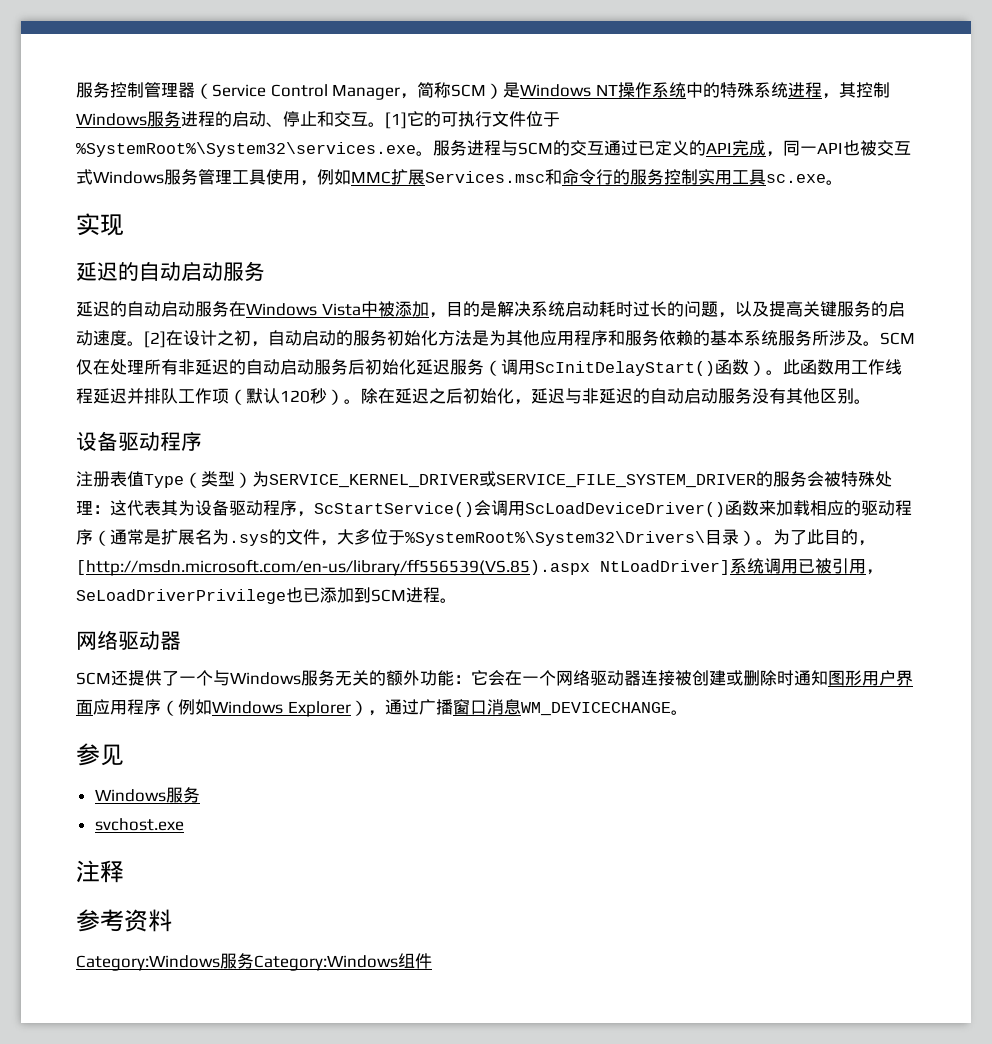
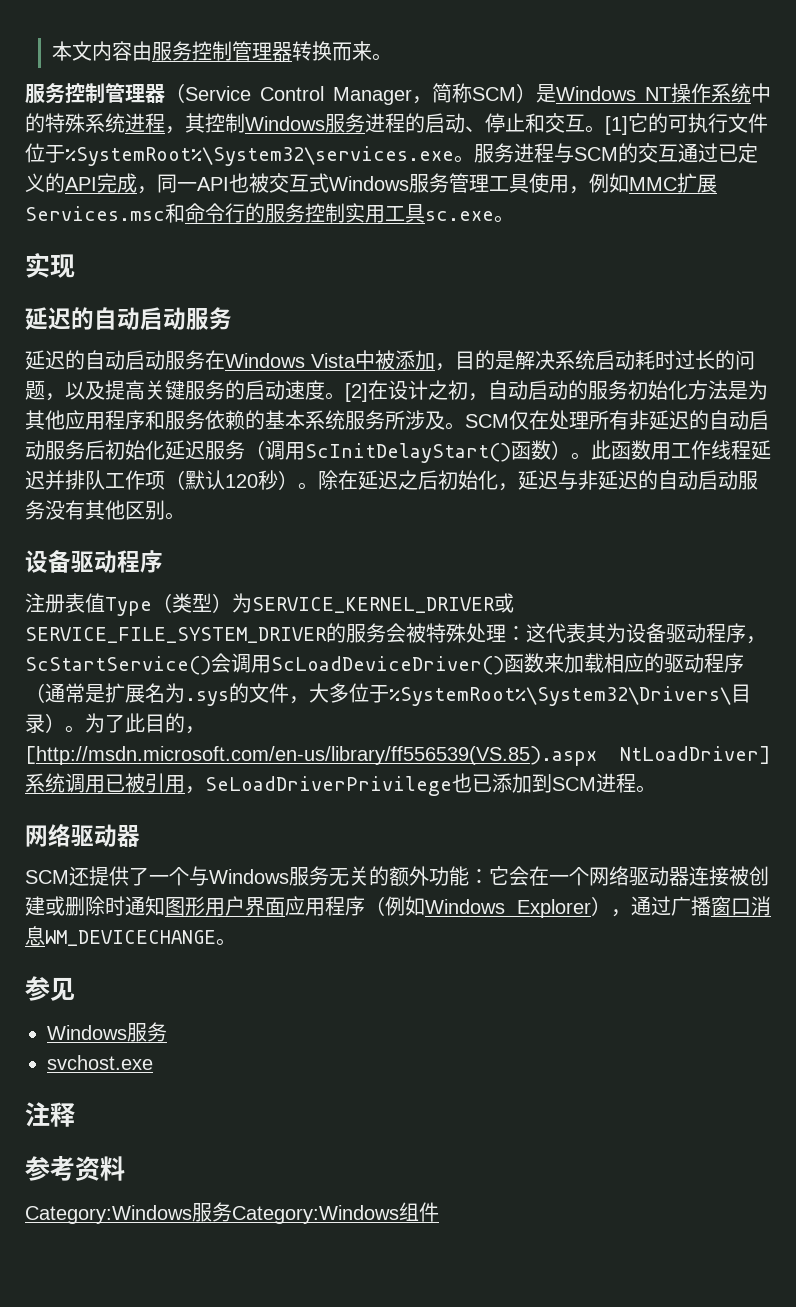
(76, 90) none -> [51,41,392,61] 本文内容由服务控制管理器转换而来。 //

